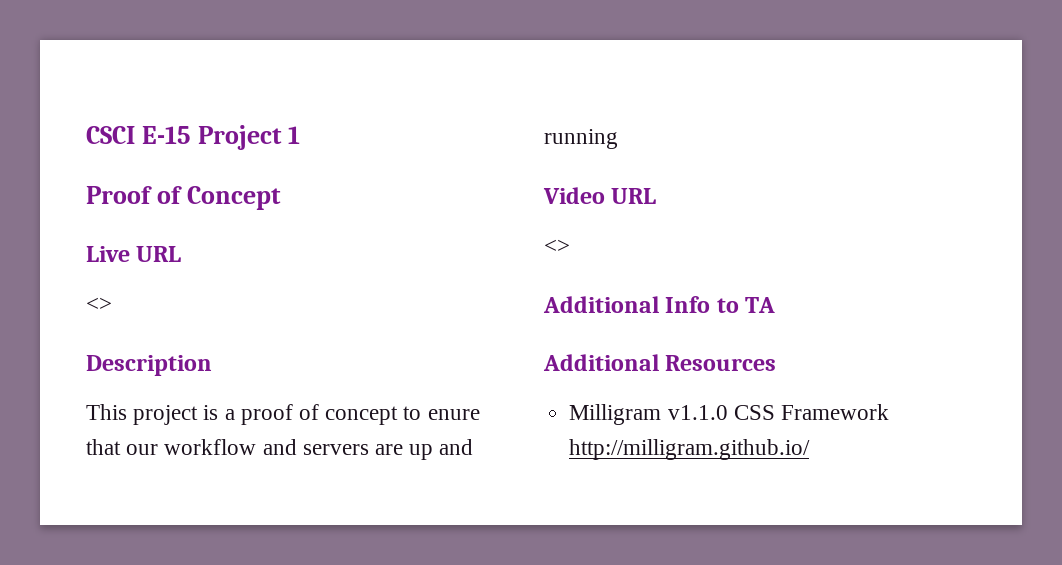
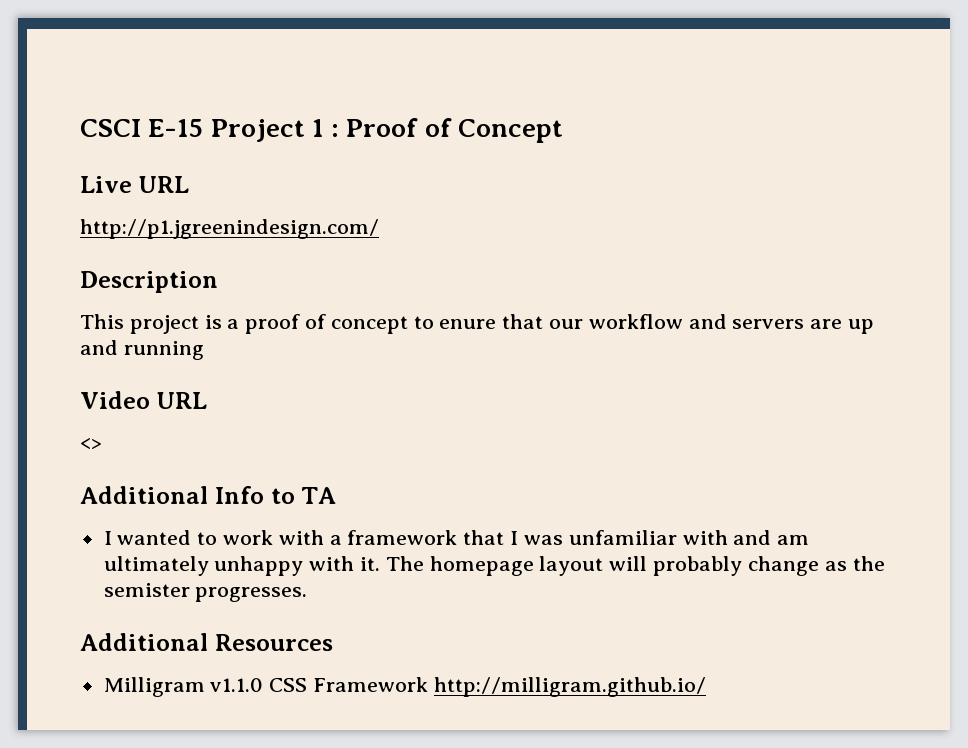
(300, 135) // -> [331,124,340,137] :
[86,297,112,311] <> -> [80,219,379,239] http://p1.jgreenindesign.com/
(776, 305) none -> [103,530,810,545] [103,556,885,576] [103,583,308,602] // I wanted to work with a framework that I was unfamiliar with and am ultimately unhappy with it. The homepage layout will probably change as the semister progresses.

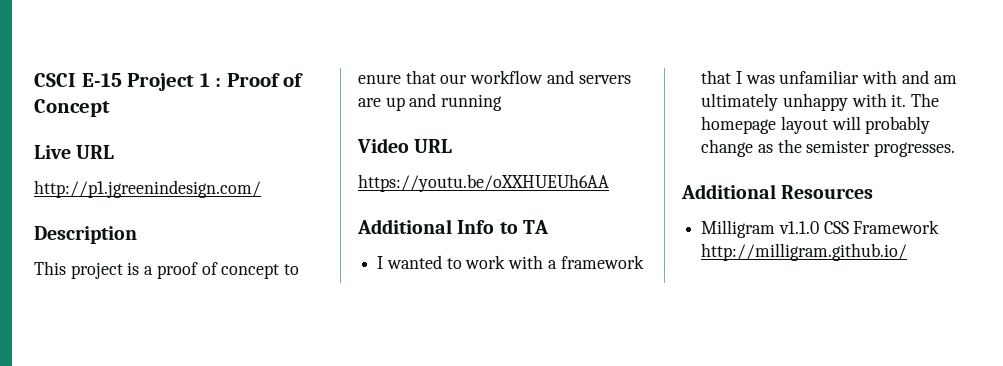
[80,438,102,450] <> -> [358,174,609,192] https://youtu.be/oXXHUEUh6AA

